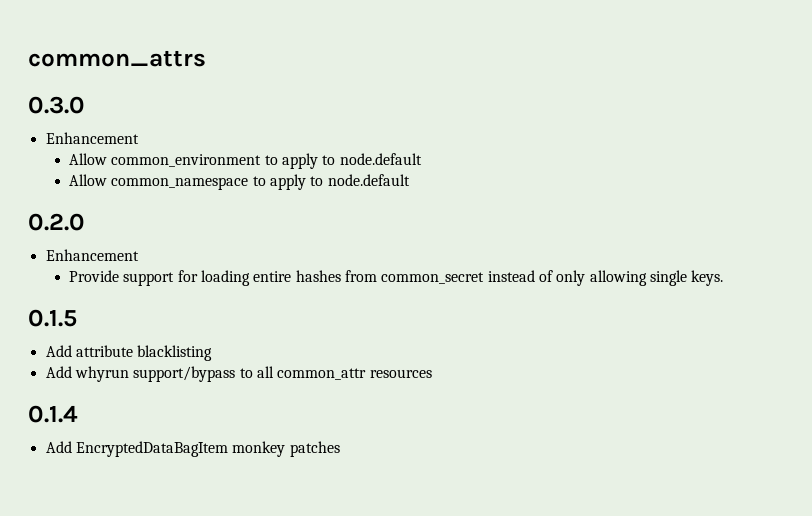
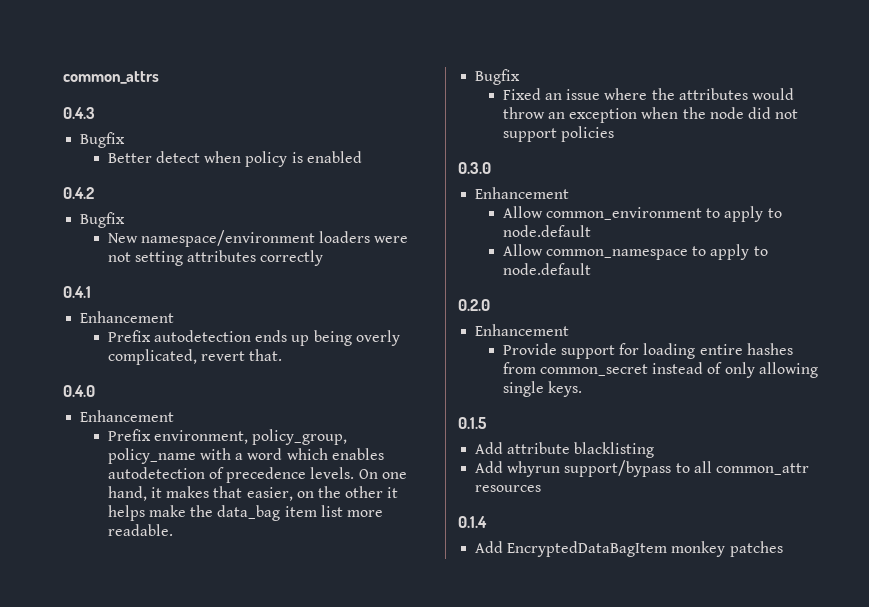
(206, 58) none -> [63,107,95,119] [80,132,126,148] [107,151,362,167] [63,187,94,199] [80,212,126,228] [107,230,409,247] [107,250,324,266] [63,286,91,298] [80,311,175,323] [107,330,400,346] [107,349,283,365] [63,385,95,397] [80,410,175,422] [107,429,348,445] [107,448,384,464] [107,467,407,483] [107,486,399,501] [107,505,383,521] [107,524,173,536] [475,69,521,85] [502,88,794,100] [502,107,799,123] [502,126,615,142] // 0.4.3 // Bugfix // Better detect when policy is enabled // 0.4.2 // Bugfix // New namespace/environment loaders were not setting attributes correctly // 0.4.1 // Enhancement // Prefix autodetection ends up being overly complicated, revert that. // 0.4.0 // Enhancement // Prefix environment, policy_group, policy_name with a word which enables autodetection of precedence levels. On one hand, it makes that easier, on the other it helps make the data_bag item list more readable. // Bugfix // Fixed an issue where the attributes would throw an exception when the node did not support policies

